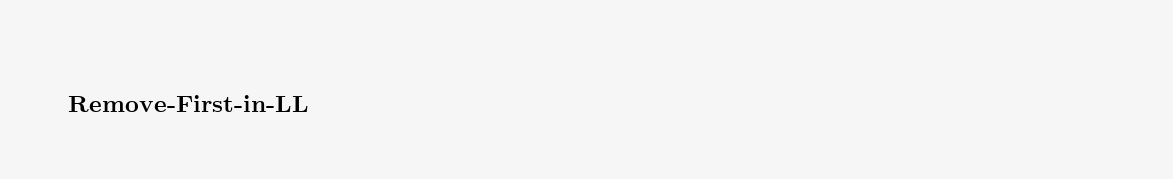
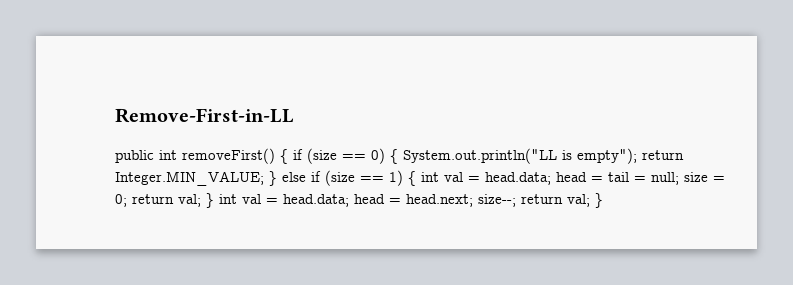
(309, 103) none -> [115,148,684,164] [115,170,725,186] [115,193,603,208] // public int removeFirst() { if (size == 0) { System.out.println("LL is empty"); return Integer.MIN_VALUE; } else if (size == 1) { int val = head.data; head = tail = null; size = 0; return val; } int val = head.data; head = head.next; size--; return val; }

